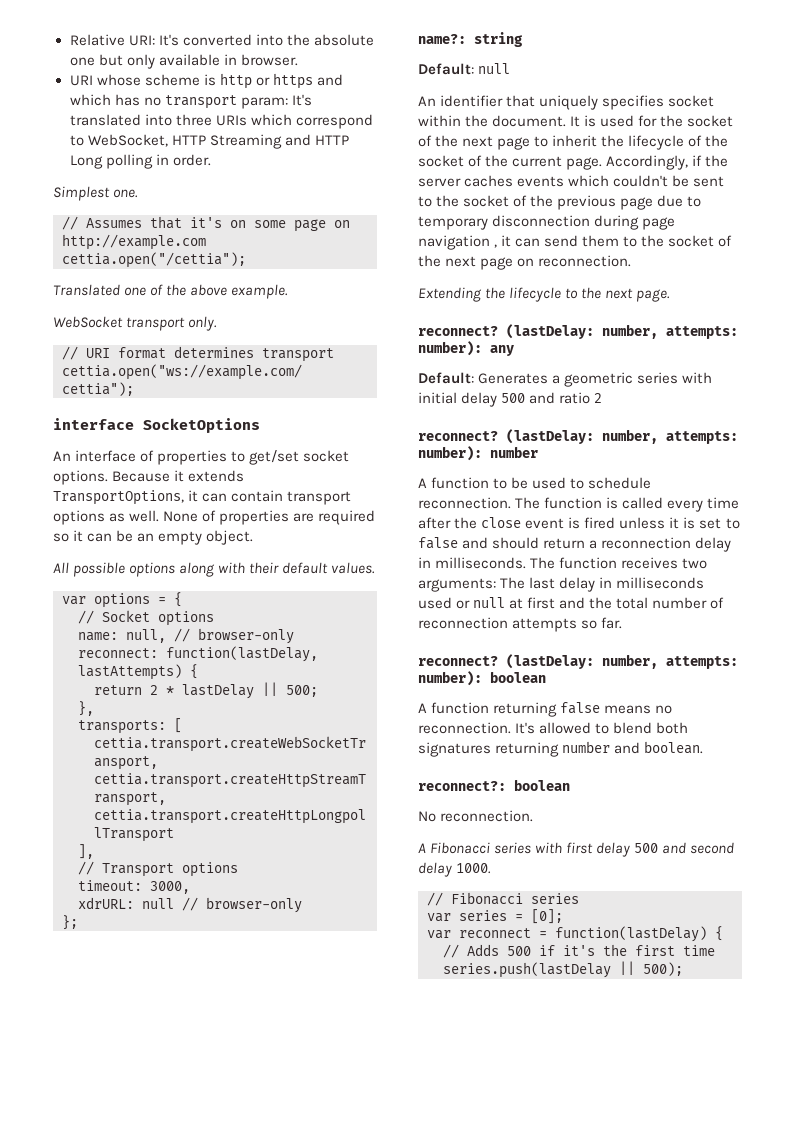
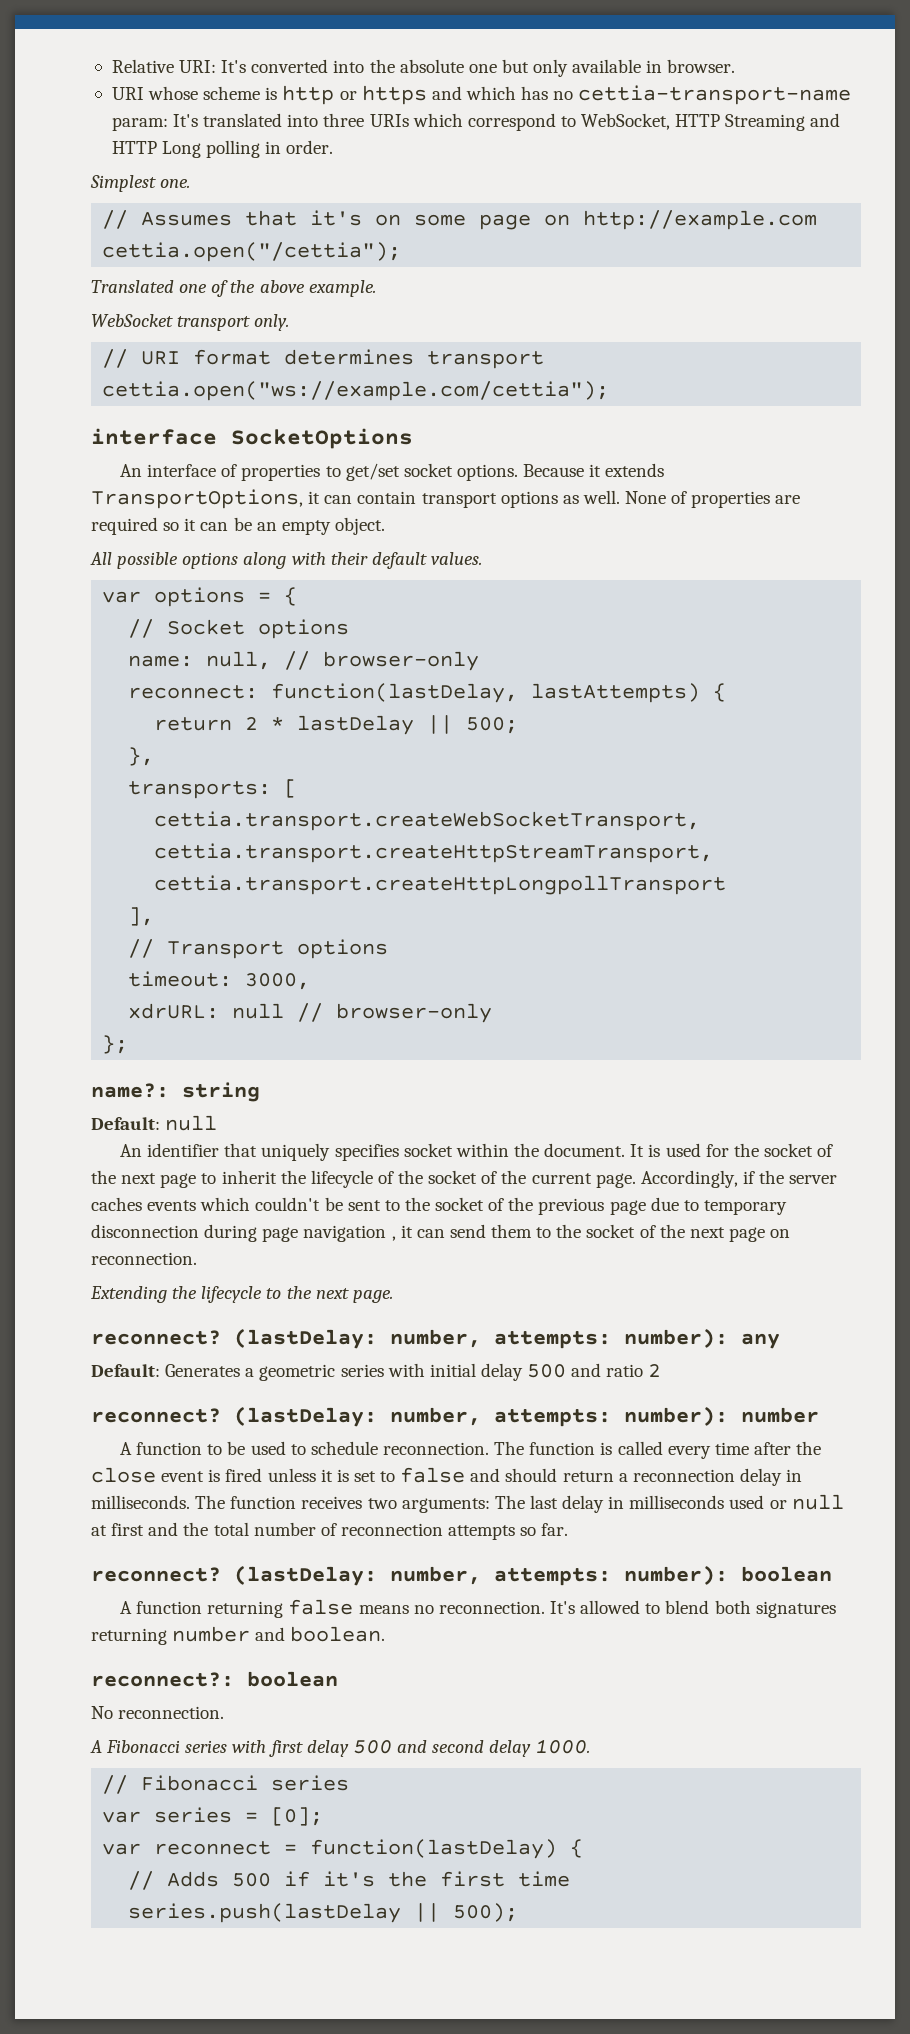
[164,95,237,109] transport -> [578,85,852,105] cettia-transport-name

